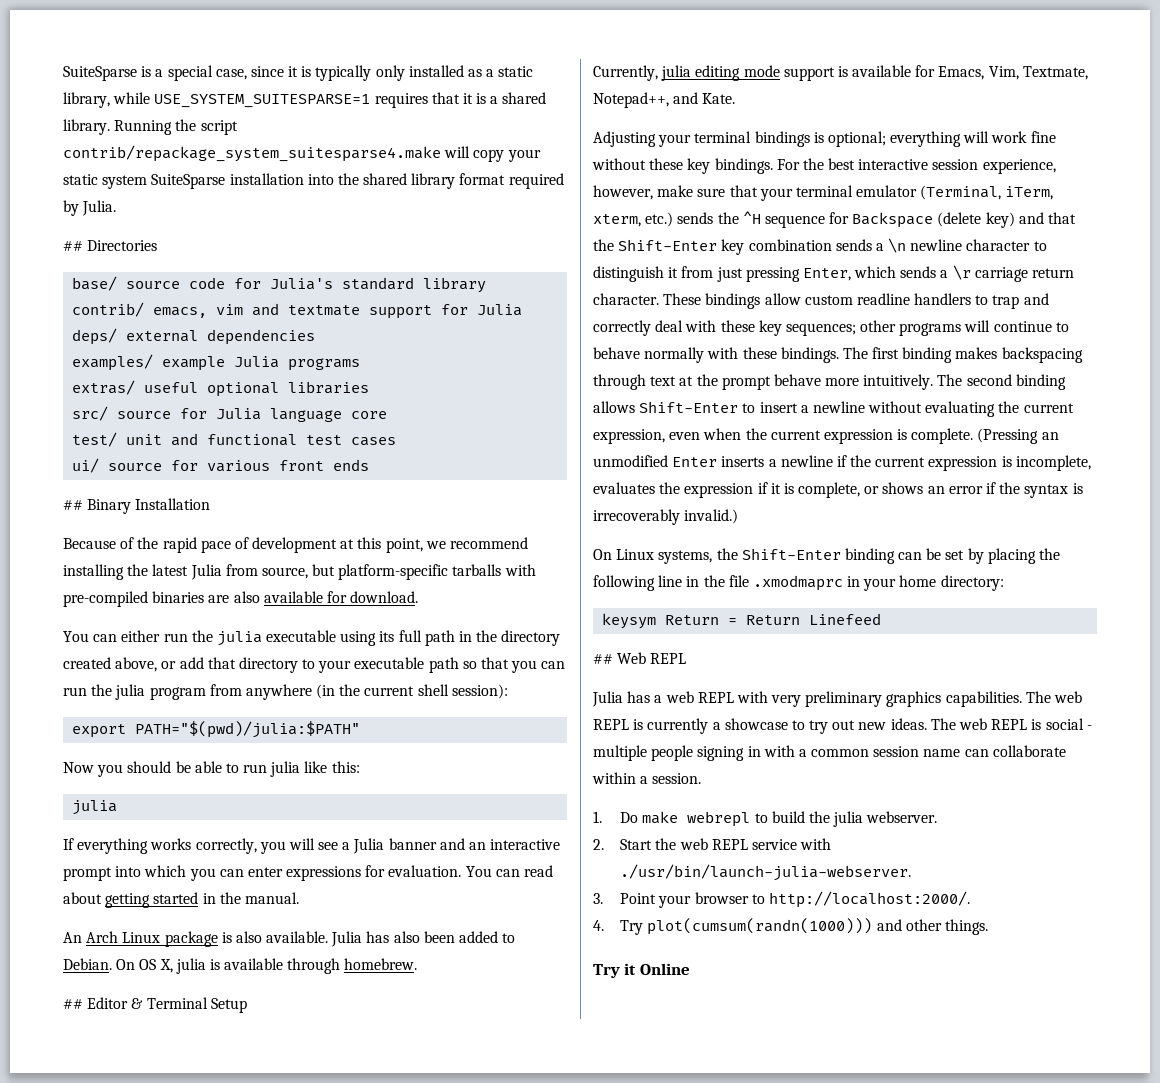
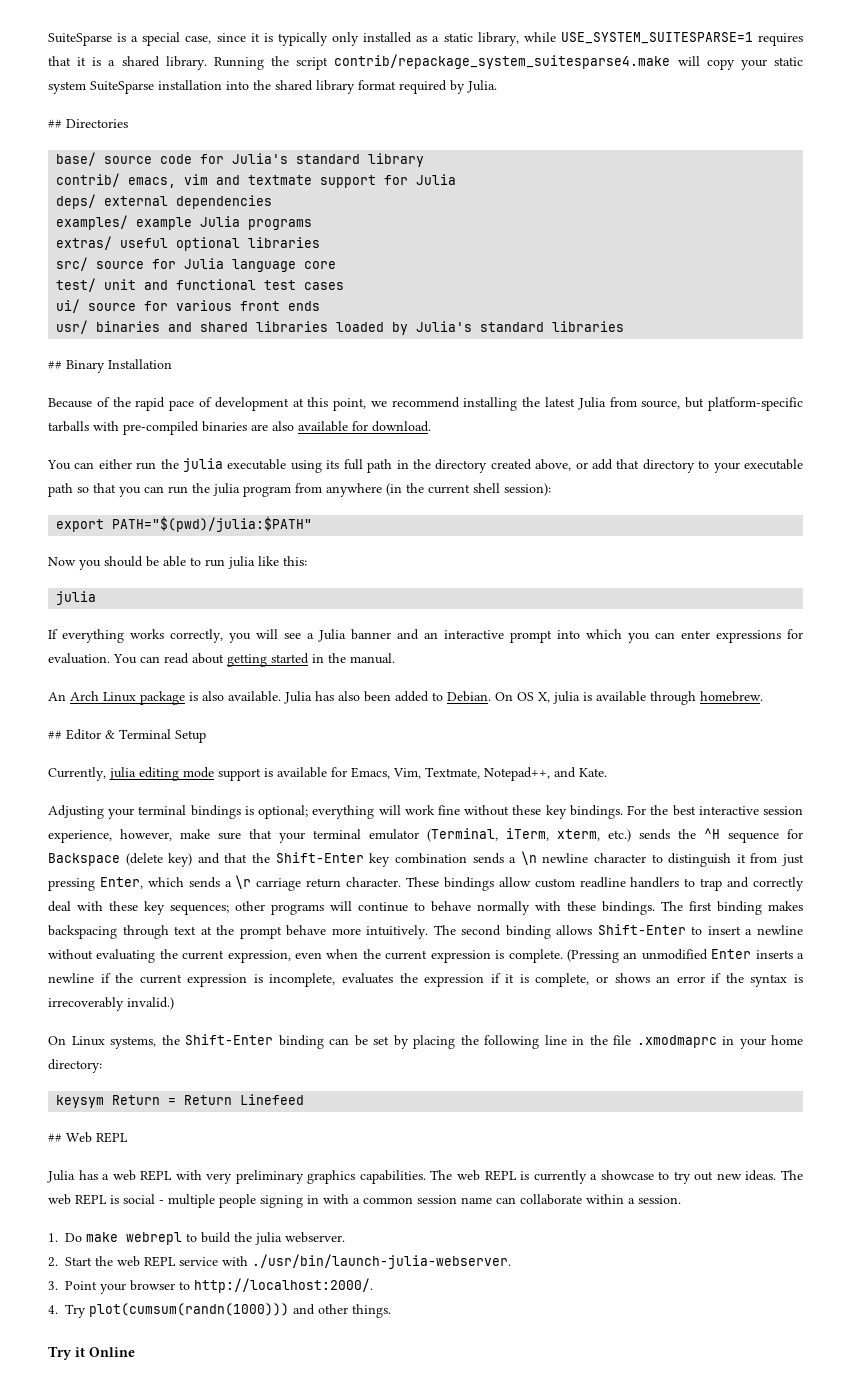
(370, 465) none -> [56,320,625,335] // usr/ binaries and shared libraries loaded by Julia's standard libraries

